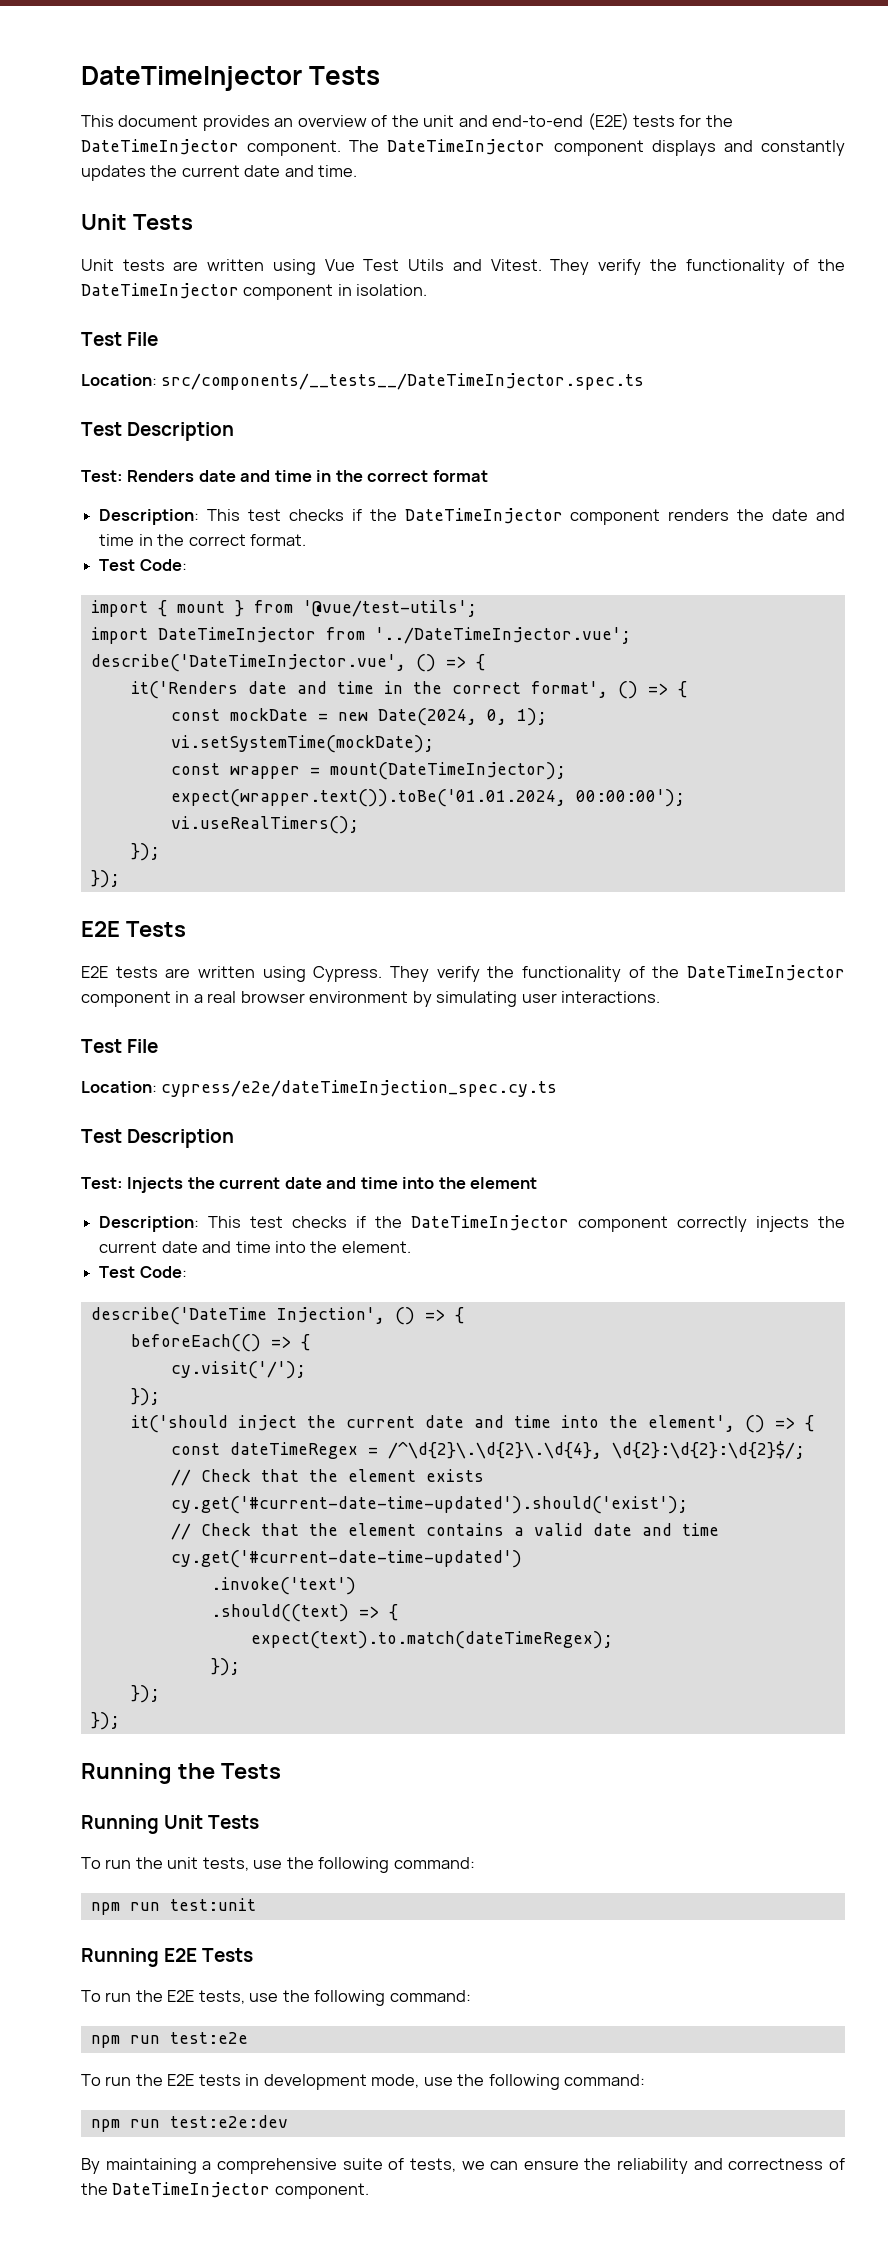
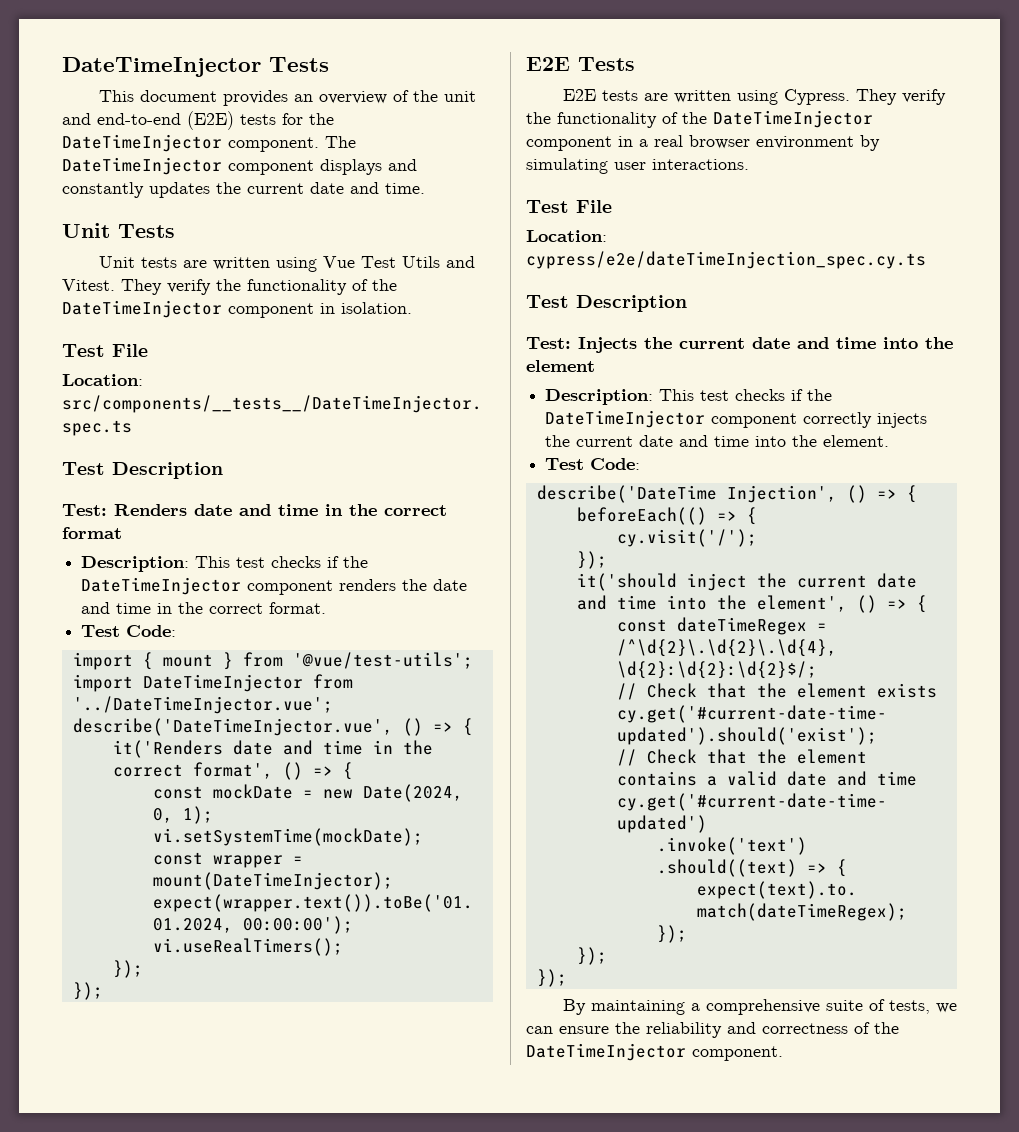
[81,1763,281,1784] [81,1815,260,1834] [81,1857,475,1873] [90,1898,256,1915] [81,1948,254,1967] [81,1990,471,2006] [90,2032,248,2048] [81,2074,646,2090] [90,2115,288,2132] // Running the Tests // Running Unit Tests // To run the unit tests, use the following command: // npm run test:unit // Running E2E Tests // To run the E2E tests, use the following command: // npm run test:e2e // To run the E2E tests in development mode, use the following command: // npm run test:e2e:dev -> (567, 978) none

